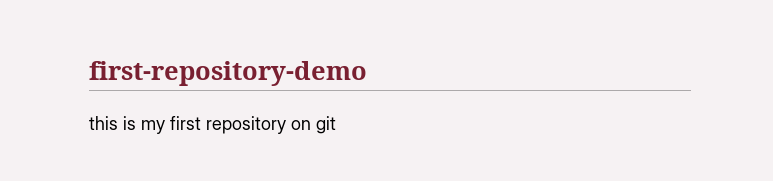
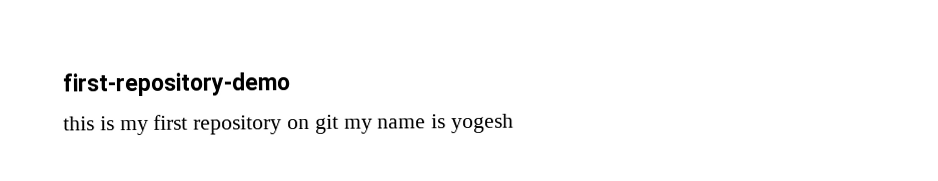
(336, 125) none -> [343,113,515,134] my name is yogesh

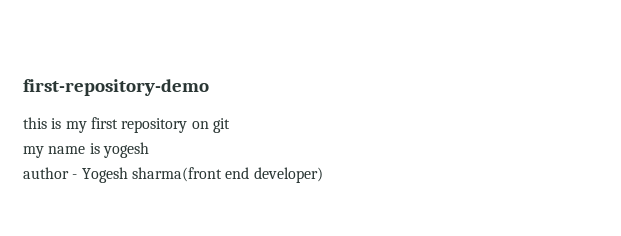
(339, 124) none -> (230, 125) //
(515, 123) none -> [23,167,323,183] // author - Yogesh sharma(front end developer)

